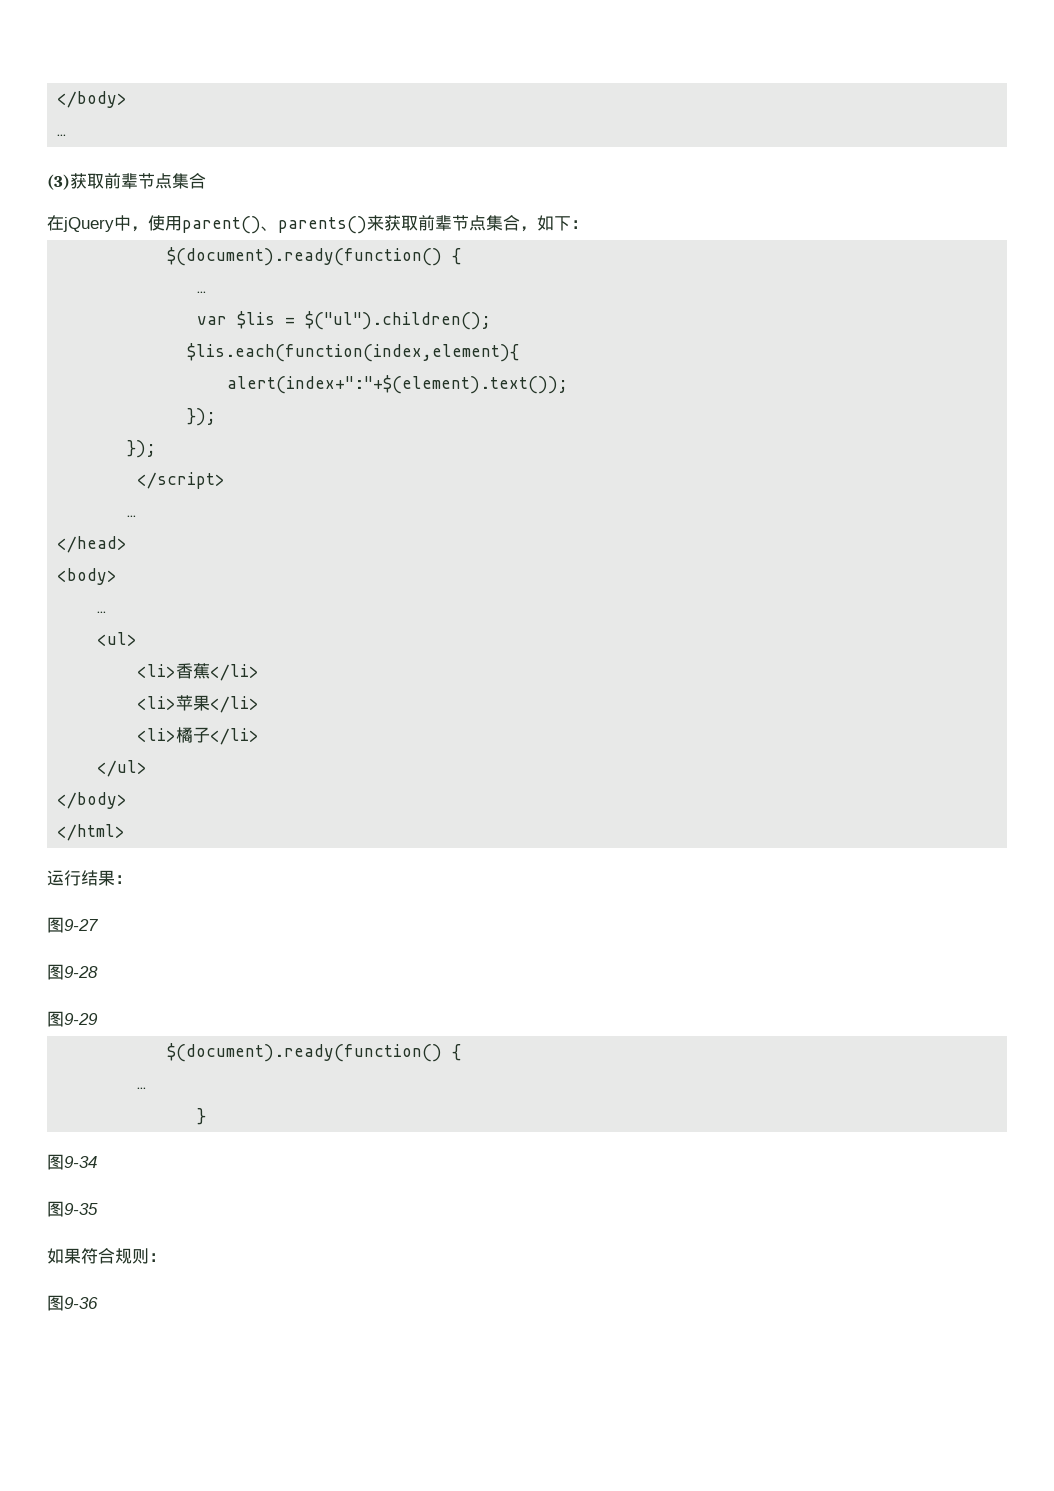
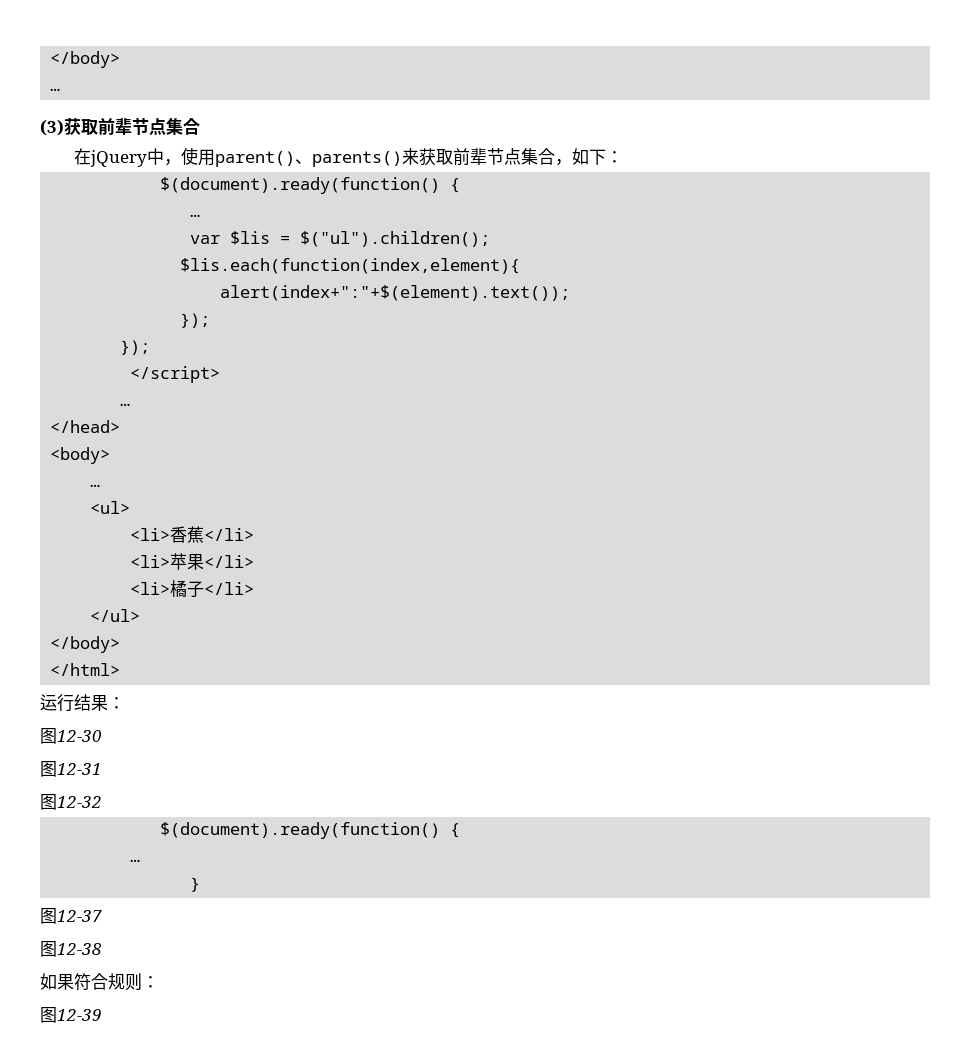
[64,919,98,931] [47,964,98,980] [47,1011,98,1027] 9-27 // 图9-28 // 图9-29 -> [57,730,102,742] [40,761,102,777] [40,794,102,810] 12-30 // 图12-31 // 图12-32
[64,1156,97,1168] [47,1201,98,1217] 9-34 // 图9-35 -> [57,910,102,922] [40,941,102,957] 12-37 // 图12-38
[64,1297,98,1309] 9-36 -> [57,1009,102,1021] 12-39

